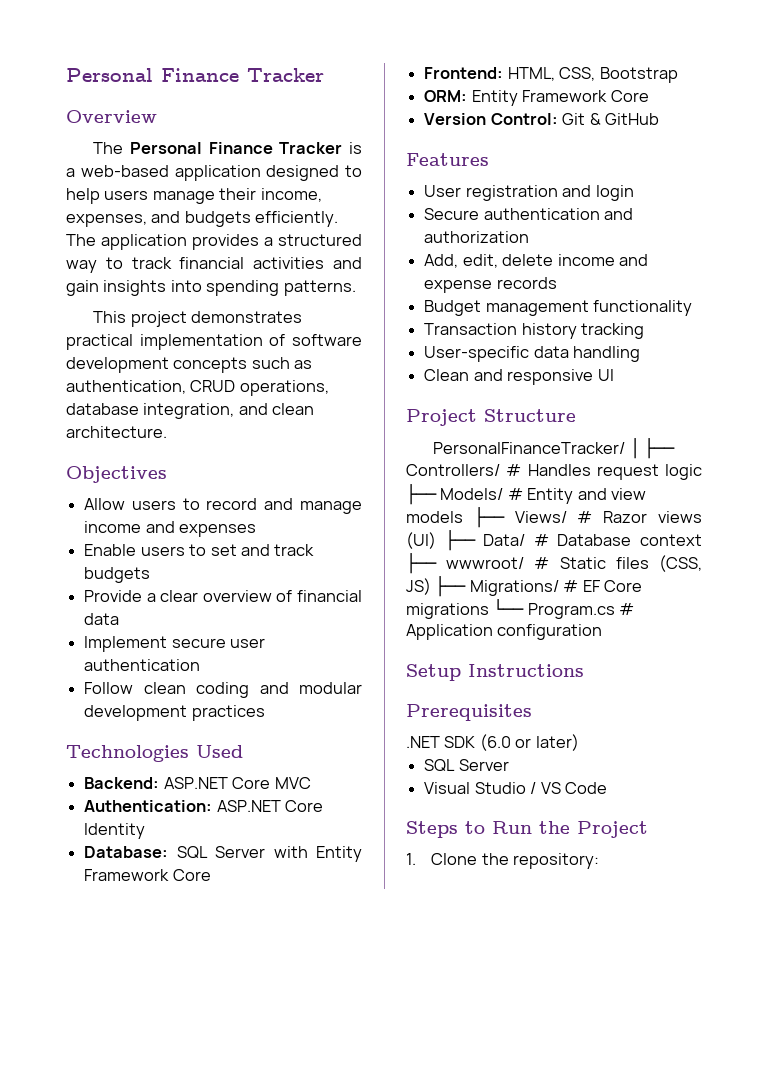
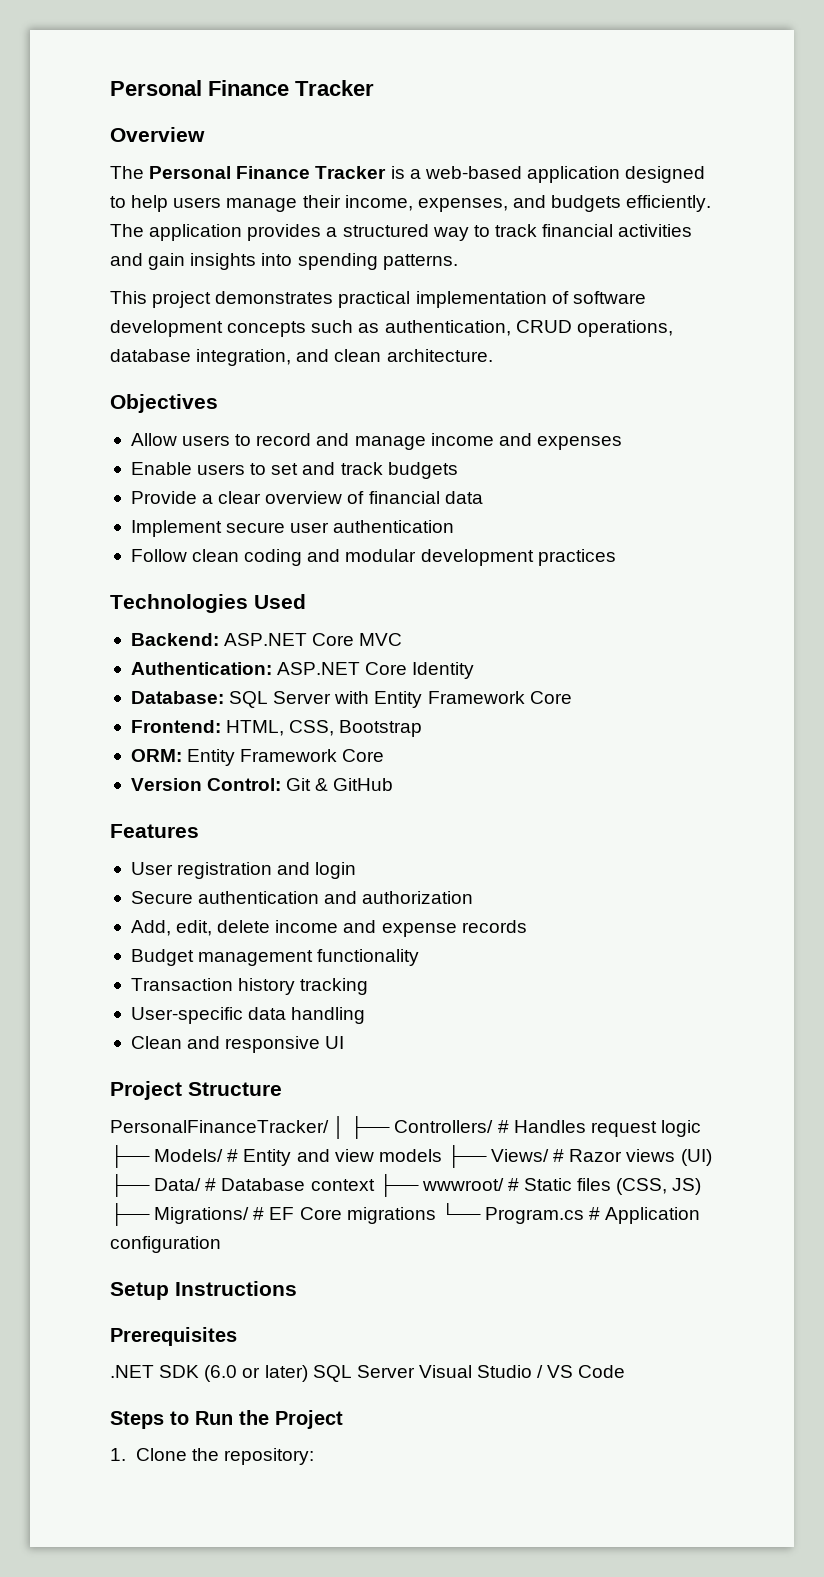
[424,759,509,771] // SQL Server // -> [312,1365,415,1382] SQL Server

